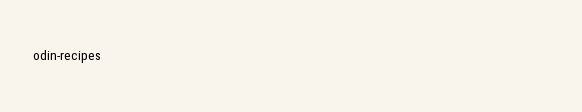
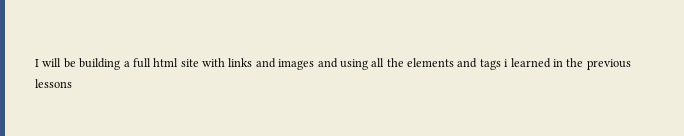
[33,50,101,63] odin-recipes -> [35,58,631,70] [35,79,72,88] I will be building a full html site with links and images and using all the elements and tags i learned in the previous lessons

